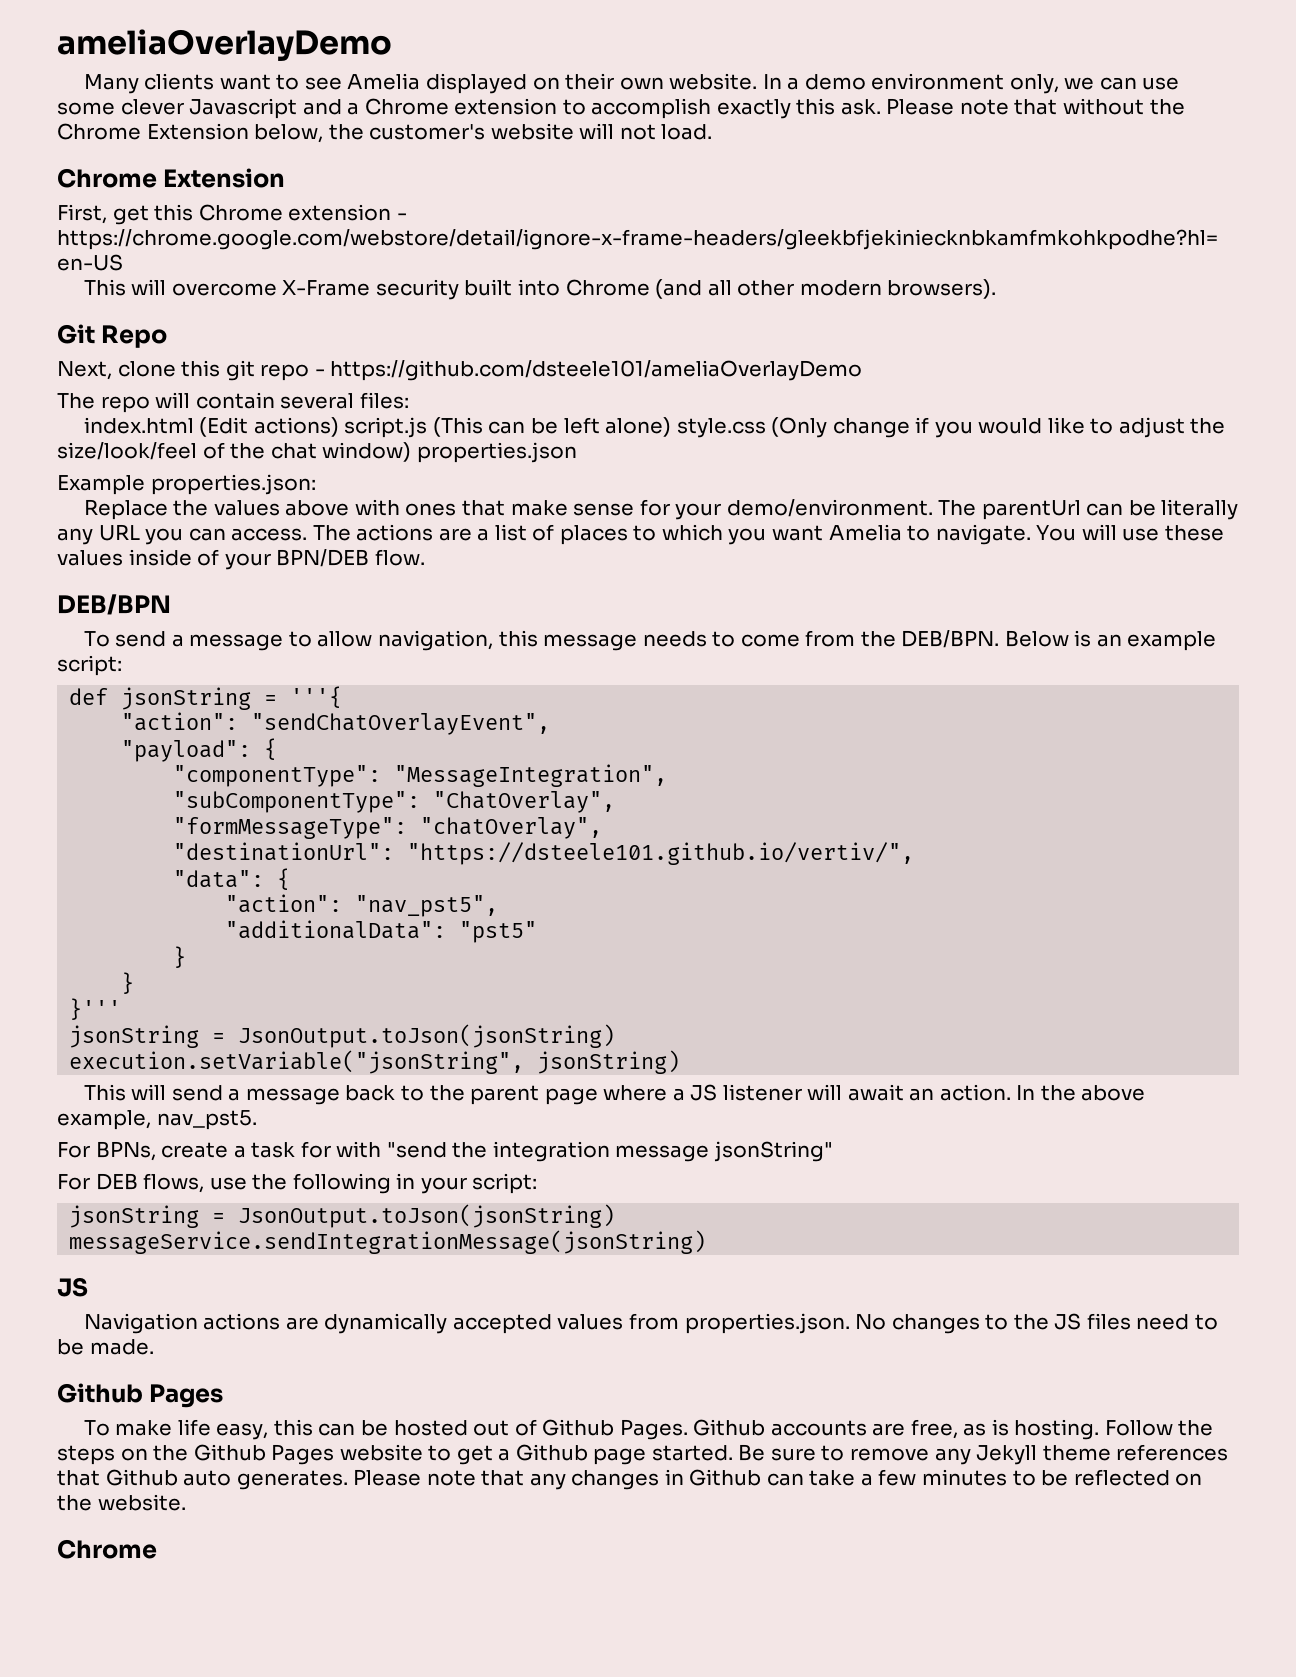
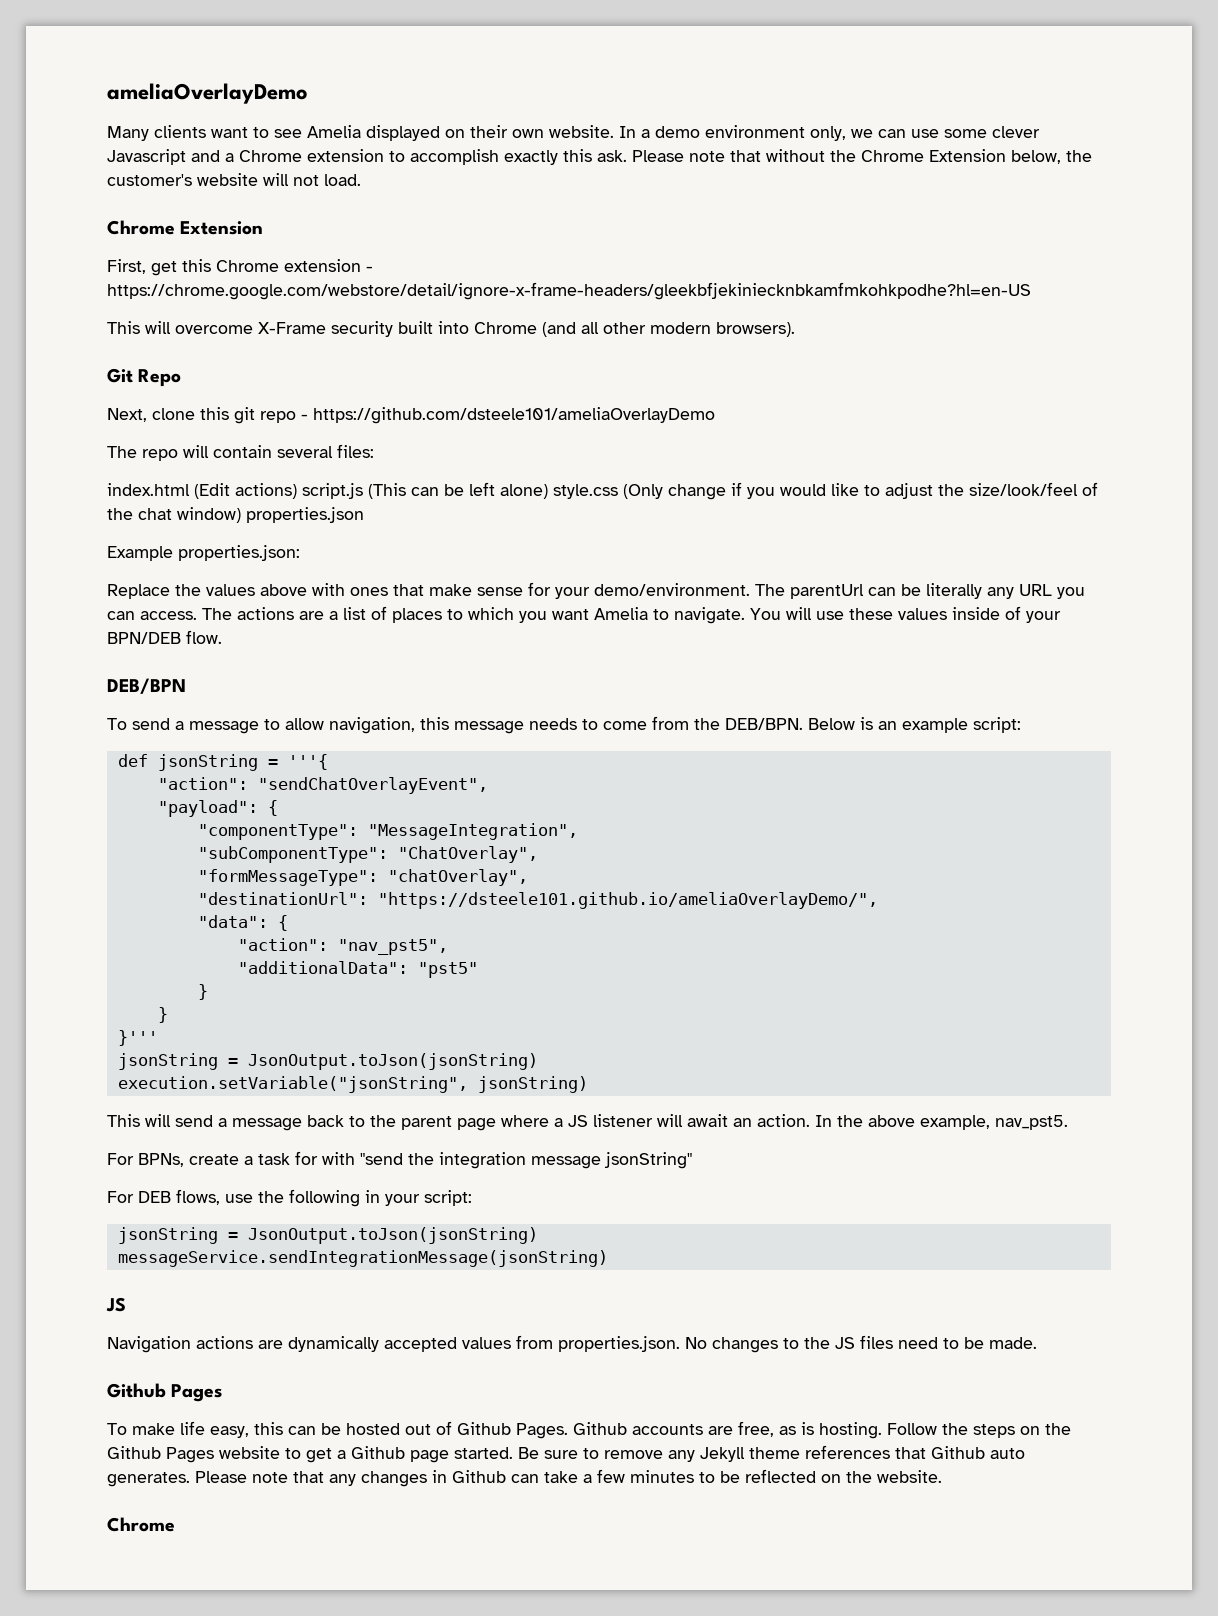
[407,842,915,865] "https://dsteele101.github.io/vertiv/", -> [377,892,878,909] "https://dsteele101.github.io/ameliaOverlayDemo/",

